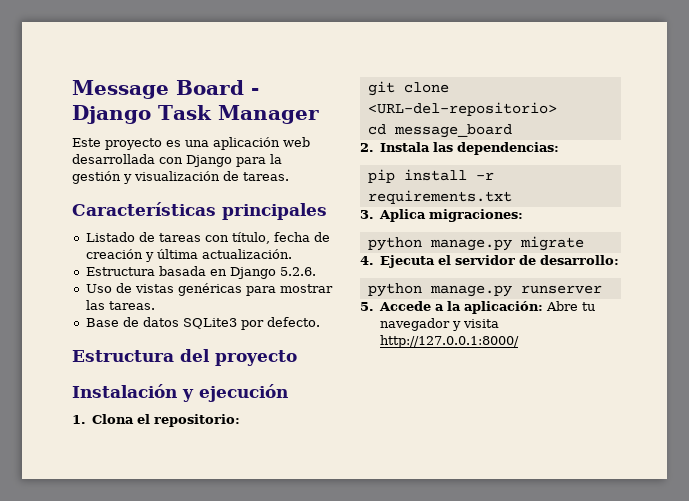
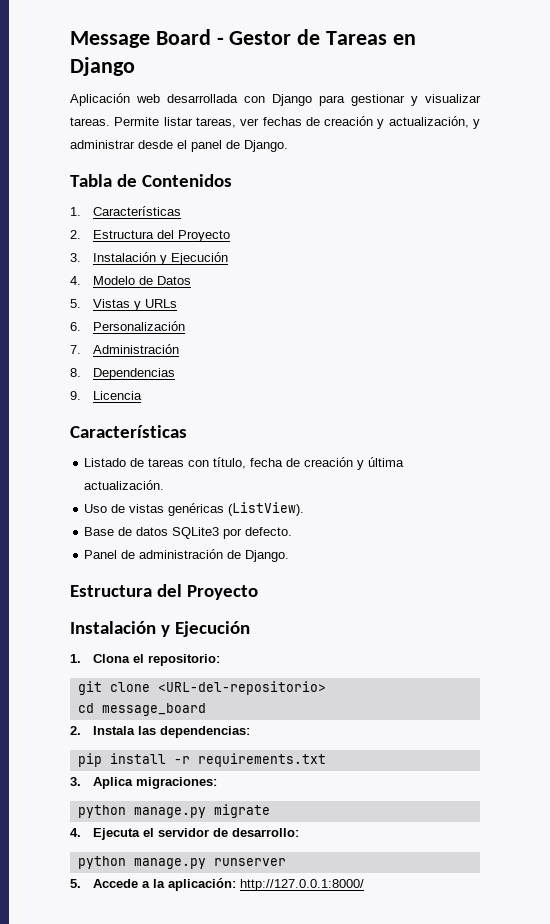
[72,105,319,124] [72,137,280,150] Django Task Manager // Este proyecto es una aplicación -> [229,29,416,45] [70,57,135,76] [70,93,130,106] Gestor de Tareas en Django // Aplicación
[270,154,282,164] [72,171,289,184] [72,202,327,220] la gestión y visualización de tareas. // Características principales -> [351,94,481,106] [70,116,481,129] [70,140,288,152] [70,174,232,187] [70,206,181,216] [70,230,230,242] [70,252,228,265] [70,276,191,285] [70,299,177,311] [70,321,185,331] [70,344,179,354] [70,368,175,380] [70,391,142,400] [70,425,187,438] gestionar y visualizar tareas. Permite listar tareas, ver fechas de creación y actualización, y administrar desde el panel de Django. // Tabla de Contenidos // 1. Características // 2. Estructura del Proyecto // 3. Instalación y Ejecución // 4. Modelo de Datos // 5. Vistas y URLs // 6. Personalización // 7. Administración // 8. Dependencias // 9. Licencia // Características
[85,266,316,279] // Estructura basada en Django 5.2.6. -> (165, 485) none
[245,284,333,296] [85,300,155,310] para mostrar las tareas. -> [228,502,305,516] (ListView).
[72,349,297,366] [72,384,288,402] // Estructura del proyecto // Instalación y ejecución -> [84,549,290,562] [70,584,258,600] [70,621,250,637] // Panel de administración de Django. // Estructura del Proyecto // Instalación y Ejecución
[546,301,596,311] [380,318,500,331] Abre tu navegador y visita -> (236, 884) none

